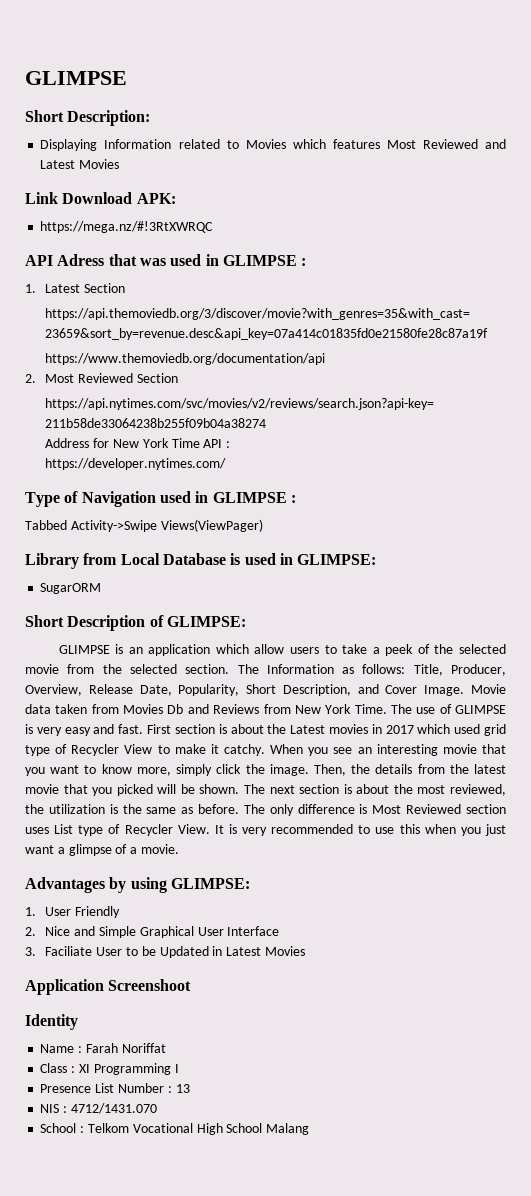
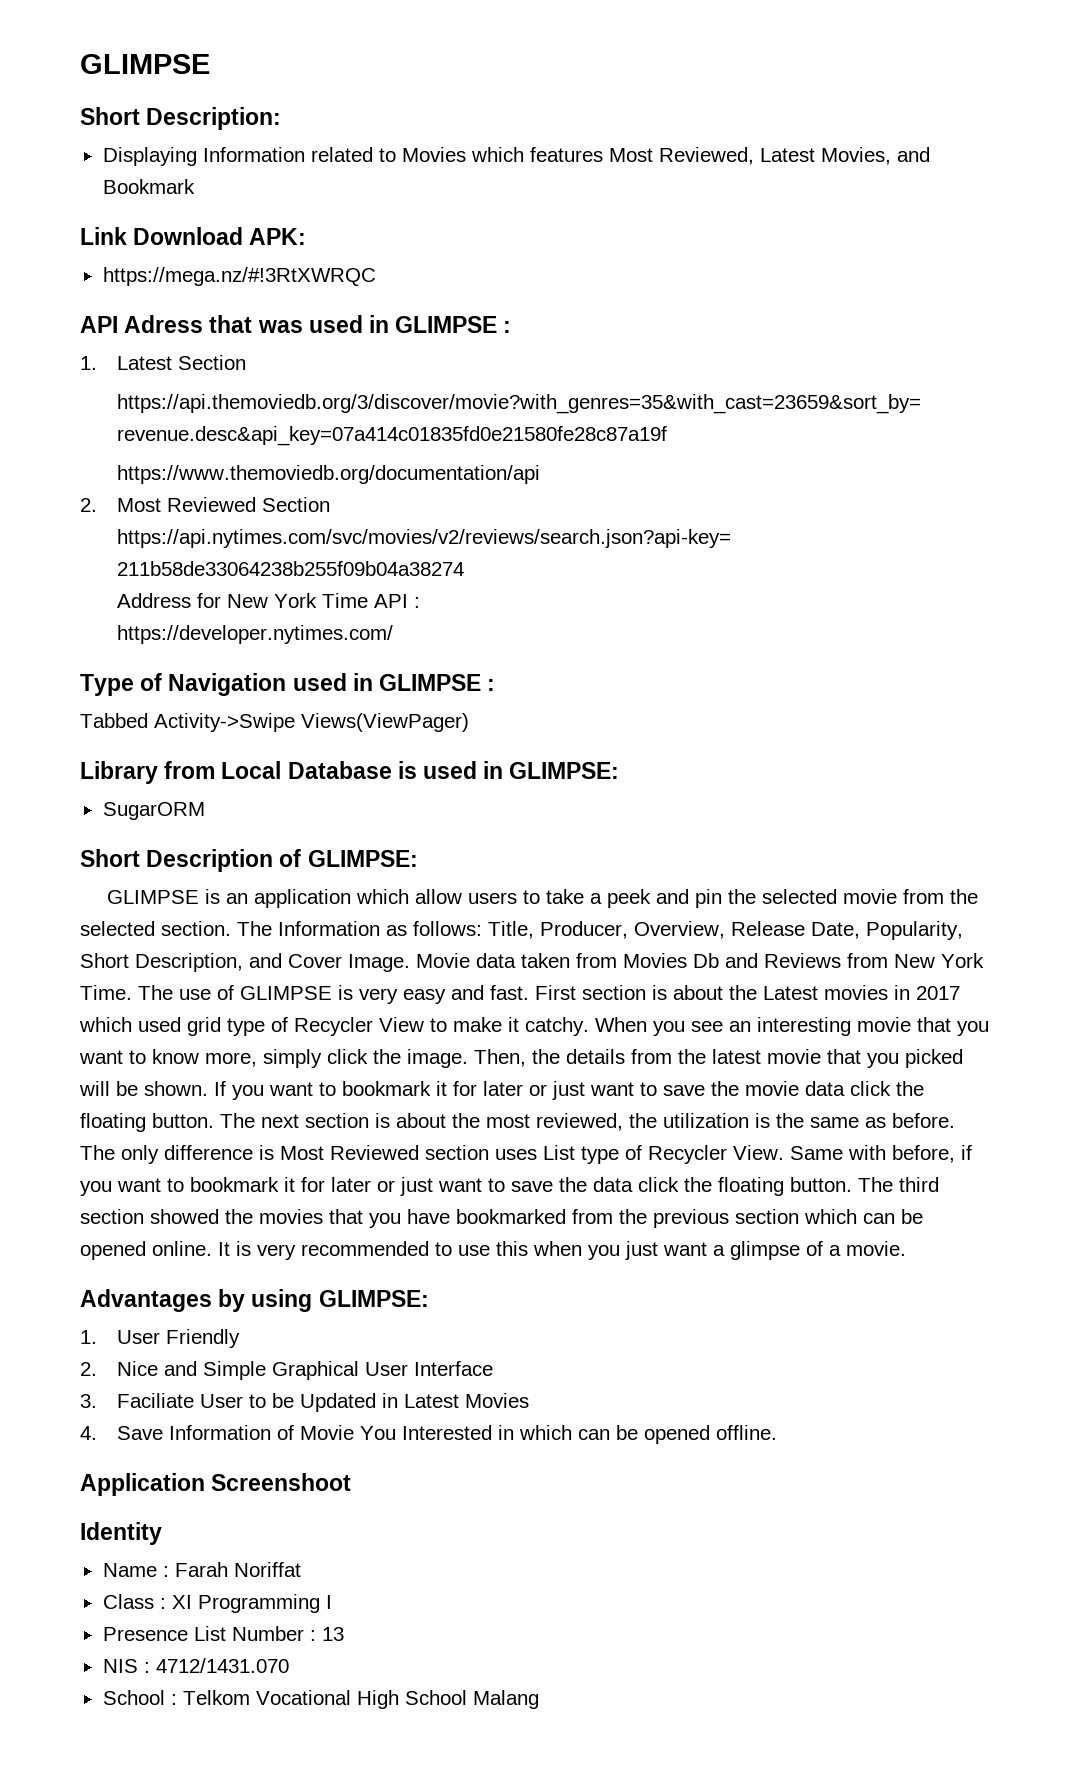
[422,139,506,149] [40,159,120,169] Reviewed and Latest Movies -> [658,147,930,165] [102,179,195,194] Reviewed, Latest Movies, and Bookmark
[417,644,430,654] of -> [655,889,722,908] and pin
(240, 789) none -> [214,1081,924,1100] [80,1113,214,1132] If you want to bookmark it for later or just want to save the movie data click the floating button.
(210, 829) none -> [790,1145,972,1163] [80,1177,939,1196] [80,1209,923,1228] [80,1241,212,1260] Same with before, if you want to bookmark it for later or just want to save the data click the floating button. The third section showed the movies that you have bookmarked from the previous section which can be opened online.
(305, 951) none -> [80,1425,777,1444] // 4. Save Information of Movie You Interested in which can be opened offline.

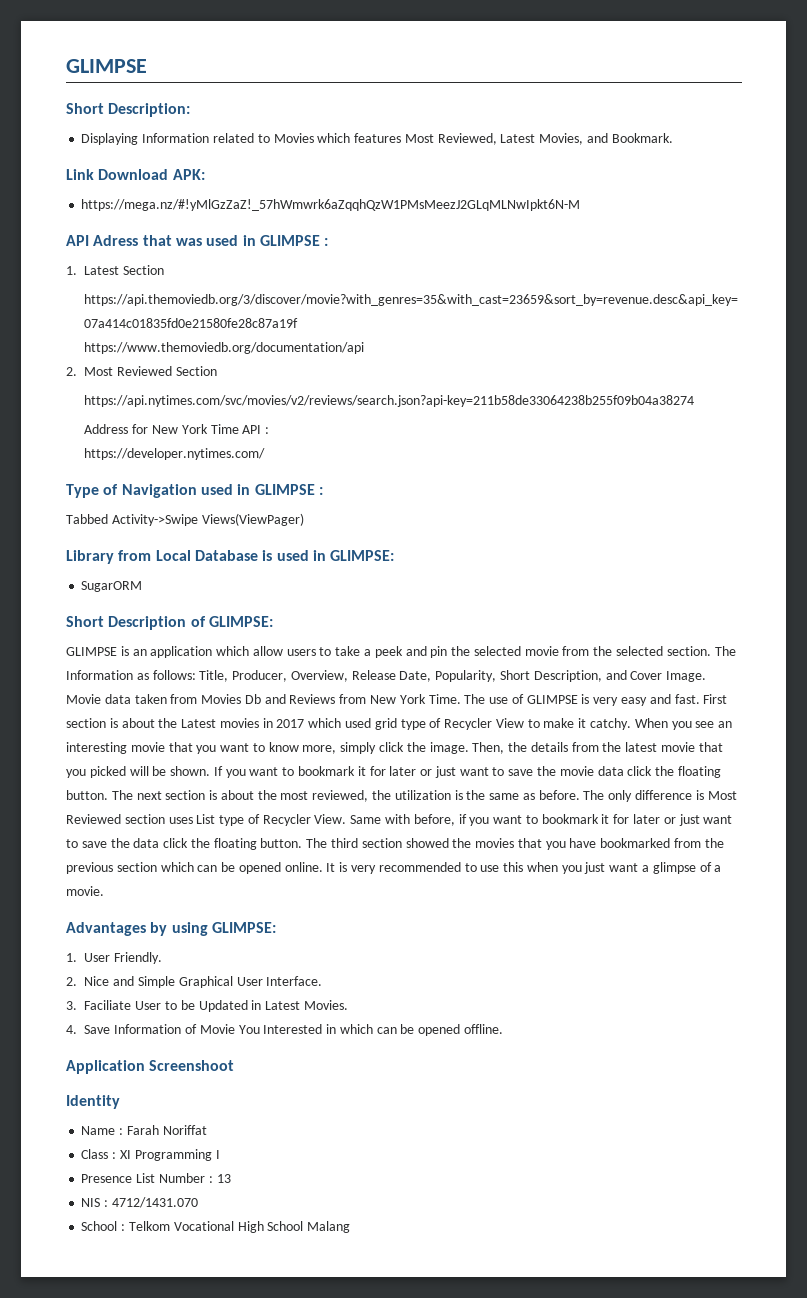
[102,179,195,194] Bookmark -> [611,133,673,143] Bookmark.
[102,267,376,286] https://mega.nz/#!3RtXWRQC -> [81,199,581,211] https://mega.nz/#!yMlGzZaZ!_57hWmwrk6aZqqhQzW1PMsMeezJ2GLqMLNwIpkt6N-M
[165,1329,240,1348] Friendly -> [114,952,163,964] Friendly.
[413,1361,493,1376] Interface -> [266,976,323,986] Interface.
[464,1393,529,1408] Movies -> [303,1000,348,1010] Movies.

